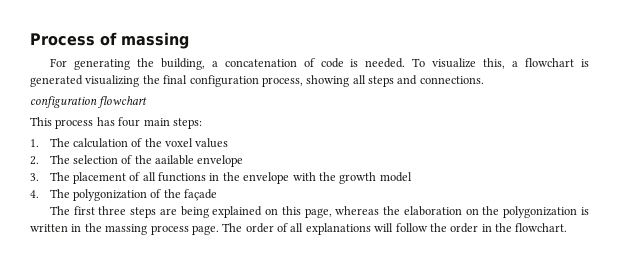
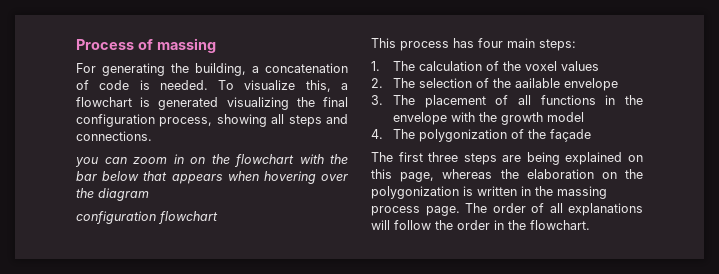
(484, 80) none -> [75,154,348,167] [76,171,348,184] [76,188,149,201] // you can zoom in on the flowchart with the bar below that appears when hovering over the diagram

